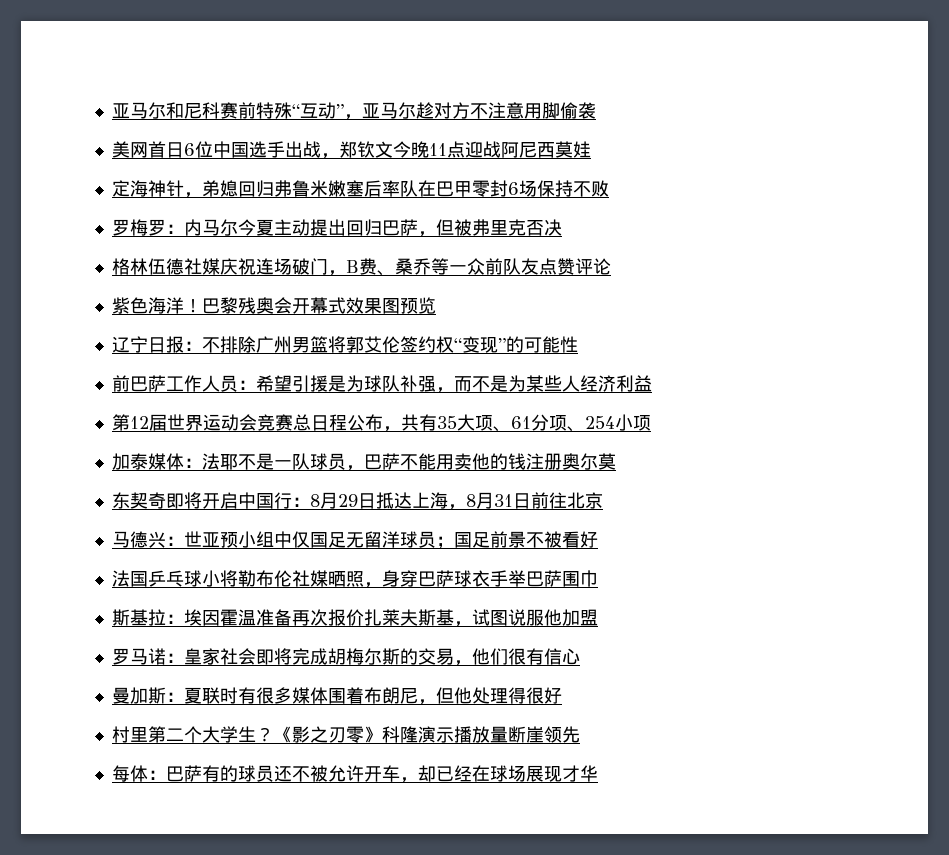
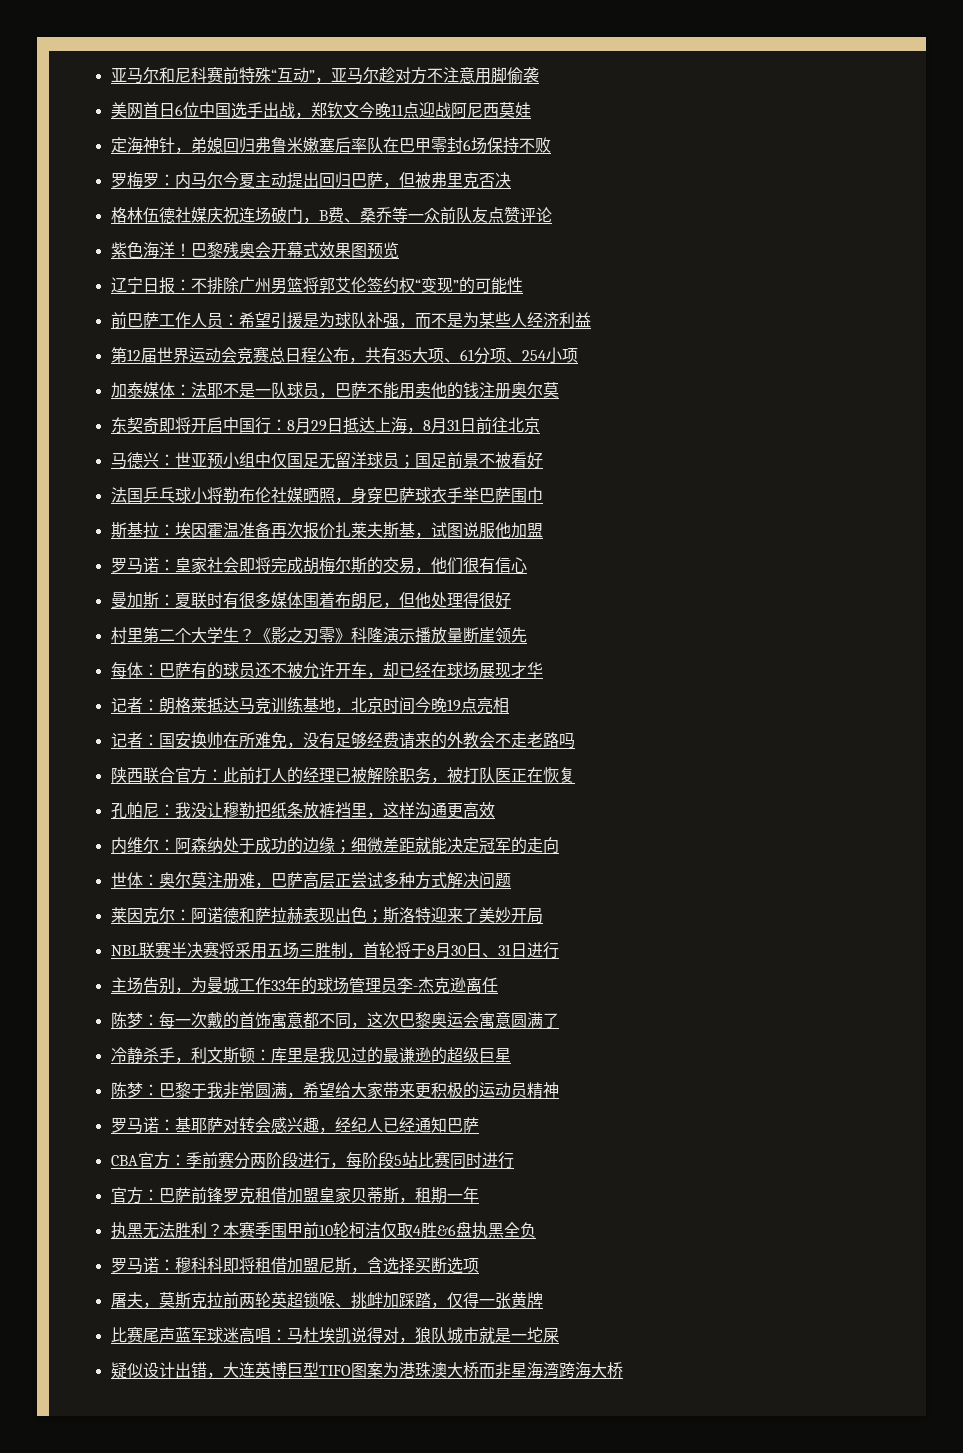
(598, 773) none -> [110,697,509,714] [110,732,575,749] [110,767,575,784] [110,802,495,819] [110,837,559,854] [110,872,511,889] [110,907,543,924] [110,941,559,959] [110,977,498,994] [110,1012,559,1029] [110,1047,511,1064] [110,1082,559,1099] [110,1117,479,1134] [110,1151,514,1169] [110,1187,479,1204] [110,1221,536,1239] [110,1257,479,1274] [110,1292,543,1309] [110,1326,559,1344] [110,1362,623,1379] // 记者：朗格莱抵达马竞训练基地，北京时间今晚19点亮相 // 记者：国安换帅在所难免，没有足够经费请来的外教会不走老路吗 // 陕西联合官方：此前打人的经理已被解除职务，被打队医正在恢复 // 孔帕尼：我没让穆勒把纸条放裤裆里，这样沟通更高效 // 内维尔：阿森纳处于成功的边缘；细微差距就能决定冠军的走向 // 世体：奥尔莫注册难，巴萨高层正尝试多种方式解决问题 // 莱因克尔：阿诺德和萨拉赫表现出色；斯洛特迎来了美妙开局 // NBL联赛半决赛将采用五场三胜制，首轮将于8月30日、31日进行 // 主场告别，为曼城工作33年的球场管理员李-杰克逊离任 // 陈梦：每一次戴的首饰寓意都不同，这次巴黎奥运会寓意圆满了 // 冷静杀手，利文斯顿：库里是我见过的最谦逊的超级巨星 // 陈梦：巴黎于我非常圆满，希望给大家带来更积极的运动员精神 // 罗马诺：基耶萨对转会感兴趣，经纪人已经通知巴萨 // CBA官方：季前赛分两阶段进行，每阶段5站比赛同时进行 // 官方：巴萨前锋罗克租借加盟皇家贝蒂斯，租期一年 // 执黑无法胜利？本赛季围甲前10轮柯洁仅取4胜&6盘执黑全负 // 罗马诺：穆科科即将租借加盟尼斯，含选择买断选项 // 屠夫，莫斯克拉前两轮英超锁喉、挑衅加踩踏，仅得一张黄牌 // 比赛尾声蓝军球迷高唱：马杜埃凯说得对，狼队城市就是一坨屎 // 疑似设计出错，大连英博巨型TIFO图案为港珠澳大桥而非星海湾跨海大桥

